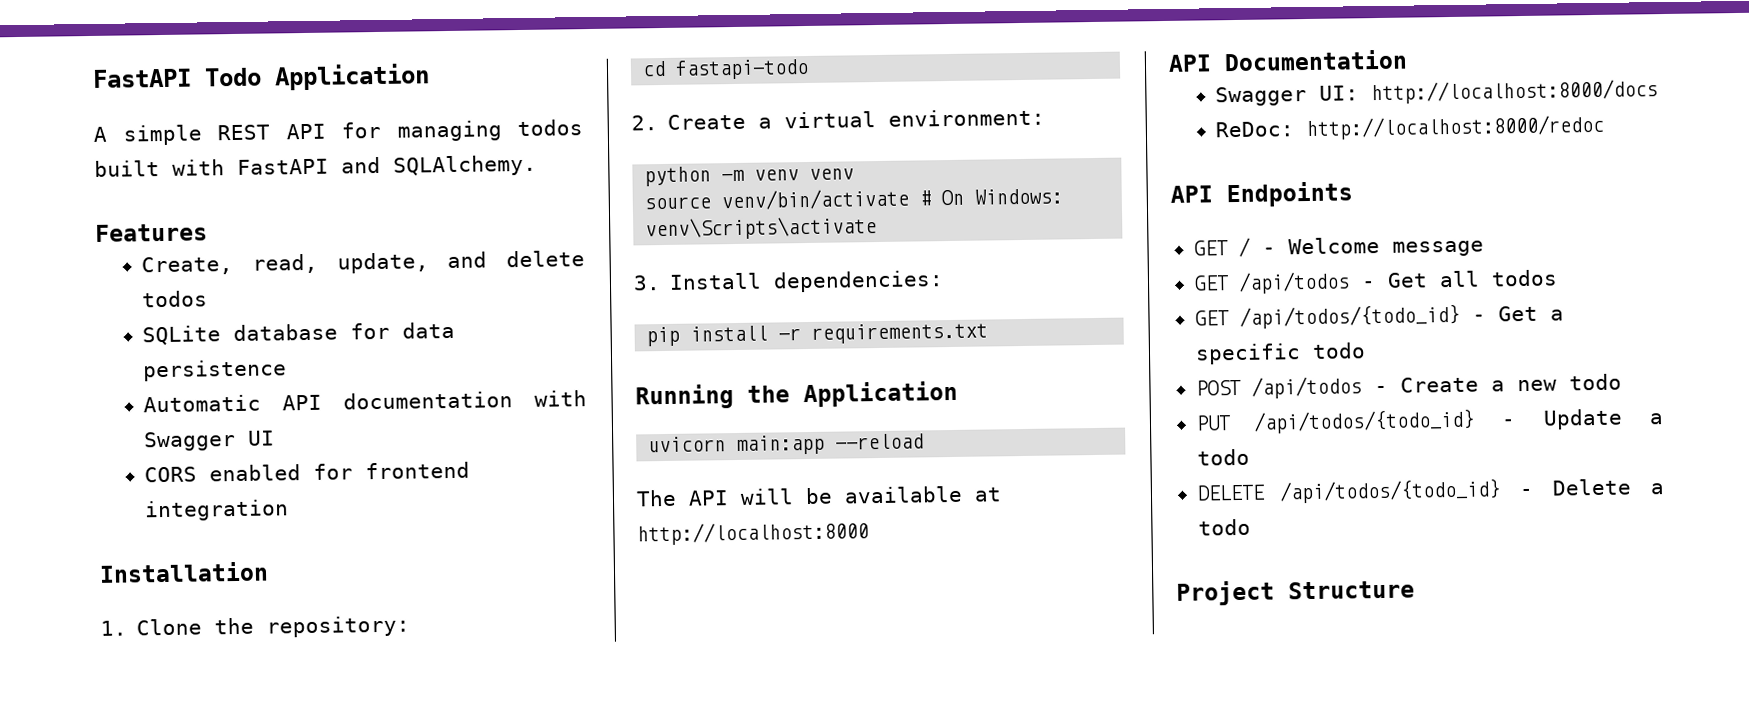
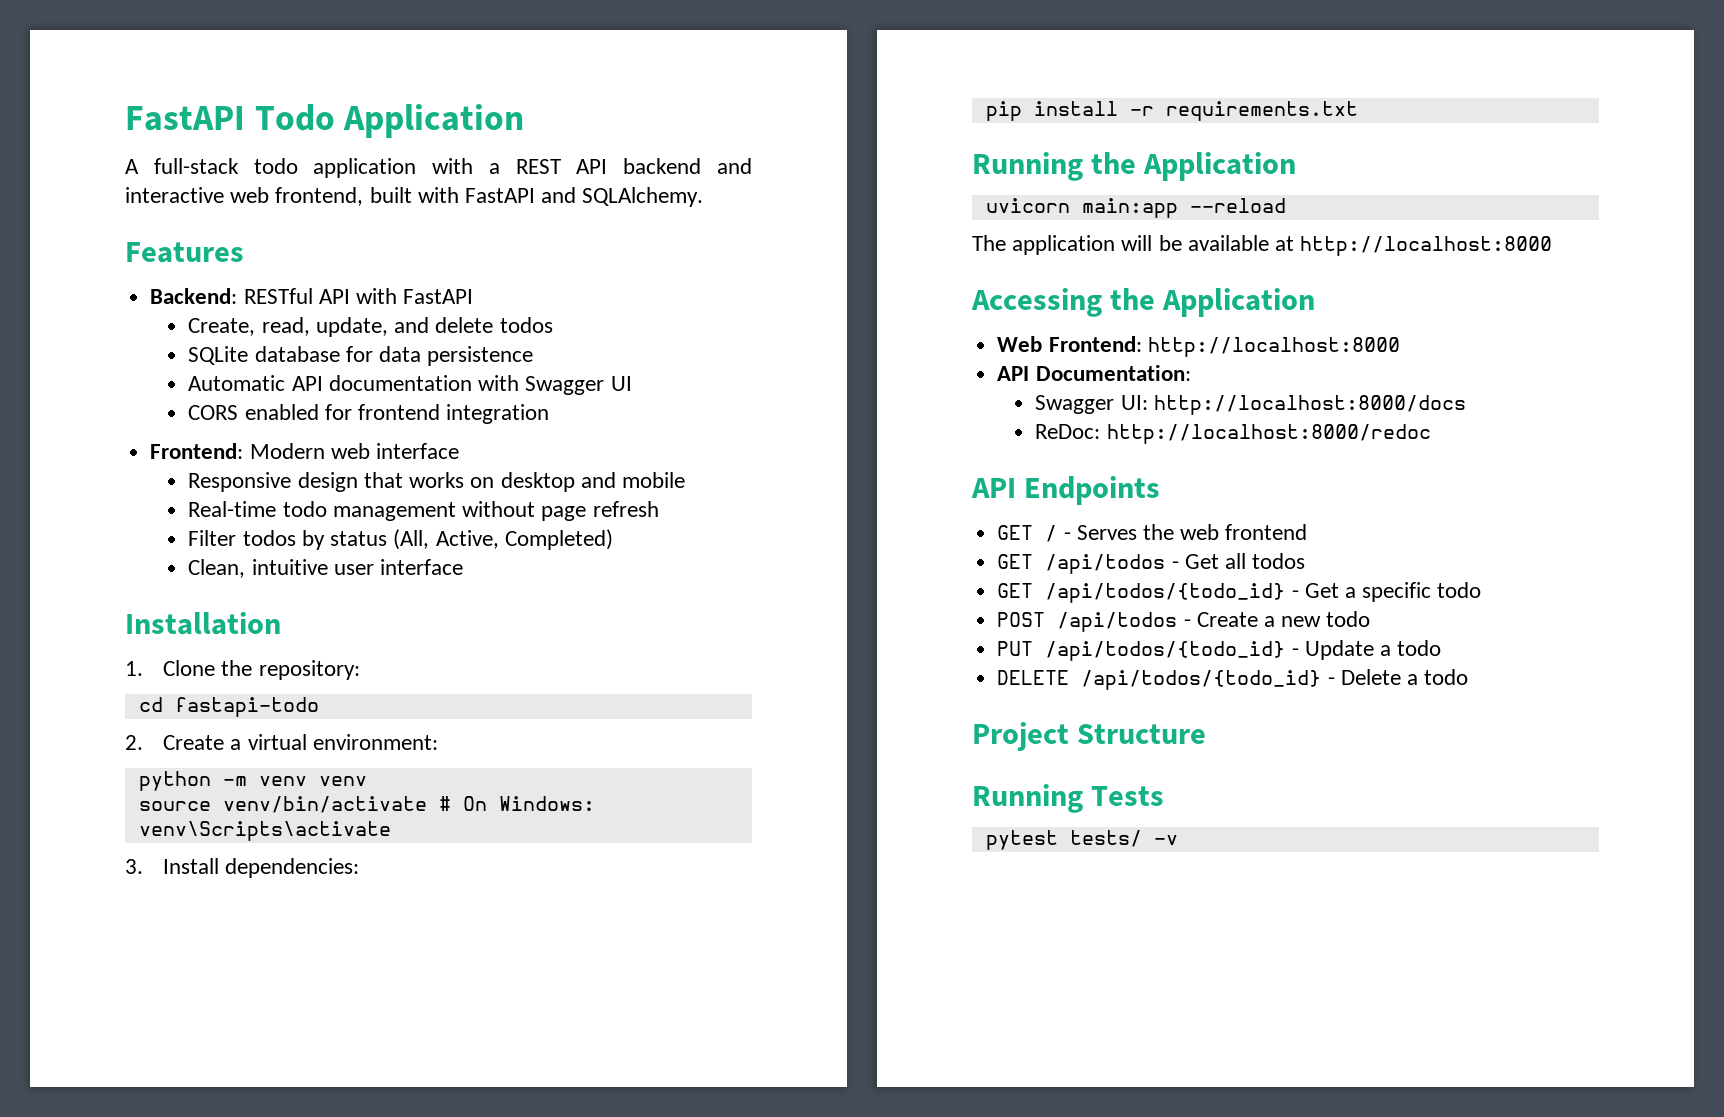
[122,119,583,146] simple REST API for managing todos -> [153,158,752,178] [125,187,364,206] full-stack todo application with a REST API backend and interactive web frontend,
(208, 232) none -> [150,288,474,304] // Backend: RESTful API with FastAPI
(290, 510) none -> [150,443,459,459] [188,472,685,492] [188,501,659,521] [188,529,613,550] [188,559,464,578] // Frontend: Modern web interface // Responsive design that works on desktop and mobile // Real-time todo management without page refresh // Filter todos by status (All, Active, Completed) // Clean, intuitive user interface
[688,490,729,506] API -> [1012,235,1116,255] application
[1168,49,1408,72] // API Documentation -> [971,288,1316,317] [997,336,1400,357] [997,365,1191,381] // Accessing the Application // Web Frontend: http://localhost:8000 // API Documentation:
[1287,237,1484,257] Welcome message -> [1076,524,1308,540] Serves the web frontend
(1415, 590) none -> [972,784,1165,813] [985,830,1178,850] // Running Tests // pytest tests/ -v

